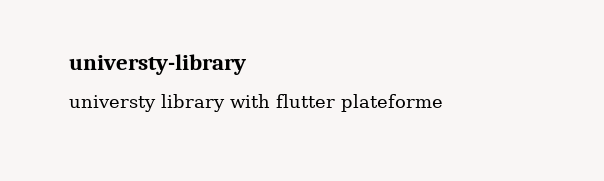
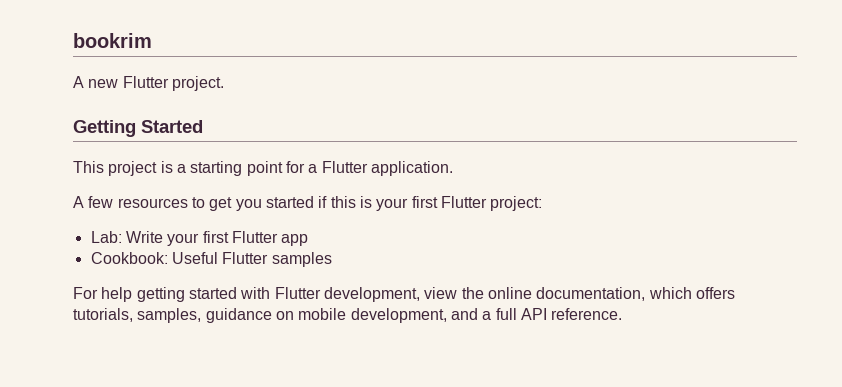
[69,54,246,75] [69,94,443,112] universty-library // universty library with flutter plateforme -> [73,33,152,48] [73,76,224,91] [73,120,203,137] [73,161,453,176] [73,196,543,211] [90,231,309,246] [90,252,332,267] [73,287,735,302] [73,308,623,323] bookrim // A new Flutter project. // Getting Started // This project is a starting point for a Flutter application. // A few resources to get you started if this is your first Flutter project: // Lab: Write your first Flutter app // Cookbook: Useful Flutter samples // For help getting started with Flutter development, view the online documentation, which offers tutorials, samples, guidance on mobile development, and a full API reference.

